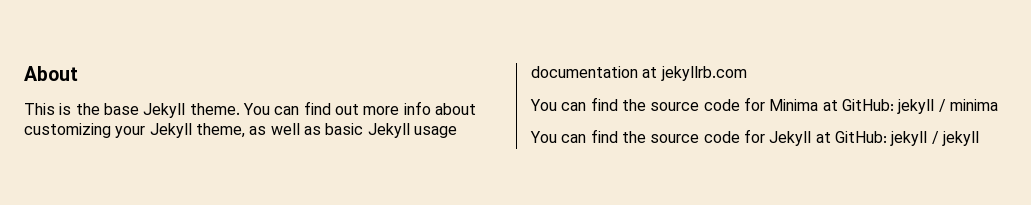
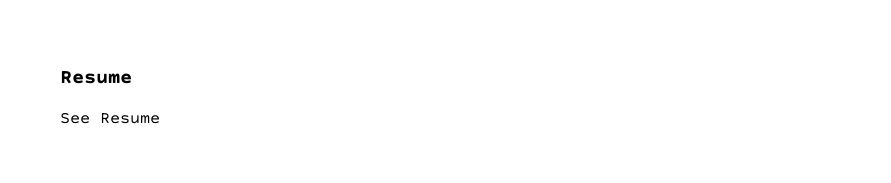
[24,66,78,81] [24,101,476,118] [24,123,457,138] [531,66,747,81] [530,97,998,114] [530,129,979,146] About // This is the base Jekyll theme. You can find out more info about customizing your Jekyll theme, as well as basic Jekyll usage documentation at jekyllrb.com // You can find the source code for Minima at GitHub: jekyll / minima // You can find the source code for Jekyll at GitHub: jekyll / jekyll -> [60,71,132,84] [60,112,160,124] Resume // See Resume

